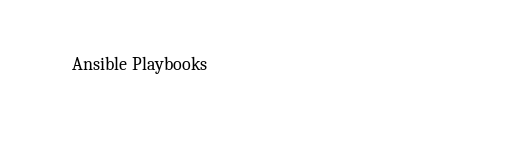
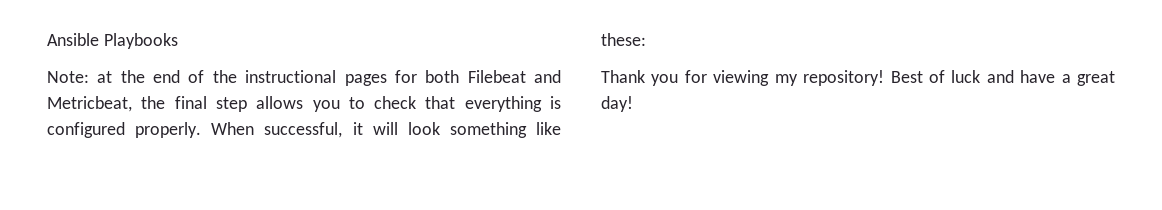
(207, 65) none -> [47,70,561,86] [47,96,562,112] [47,122,561,138] [601,33,646,46] [601,70,1115,86] [601,96,633,112] // Note: at the end of the instructional pages for both Filebeat and Metricbeat, the final step allows you to check that everything is configured properly. When successful, it will look something like these: // Thank you for viewing my repository! Best of luck and have a great day!

